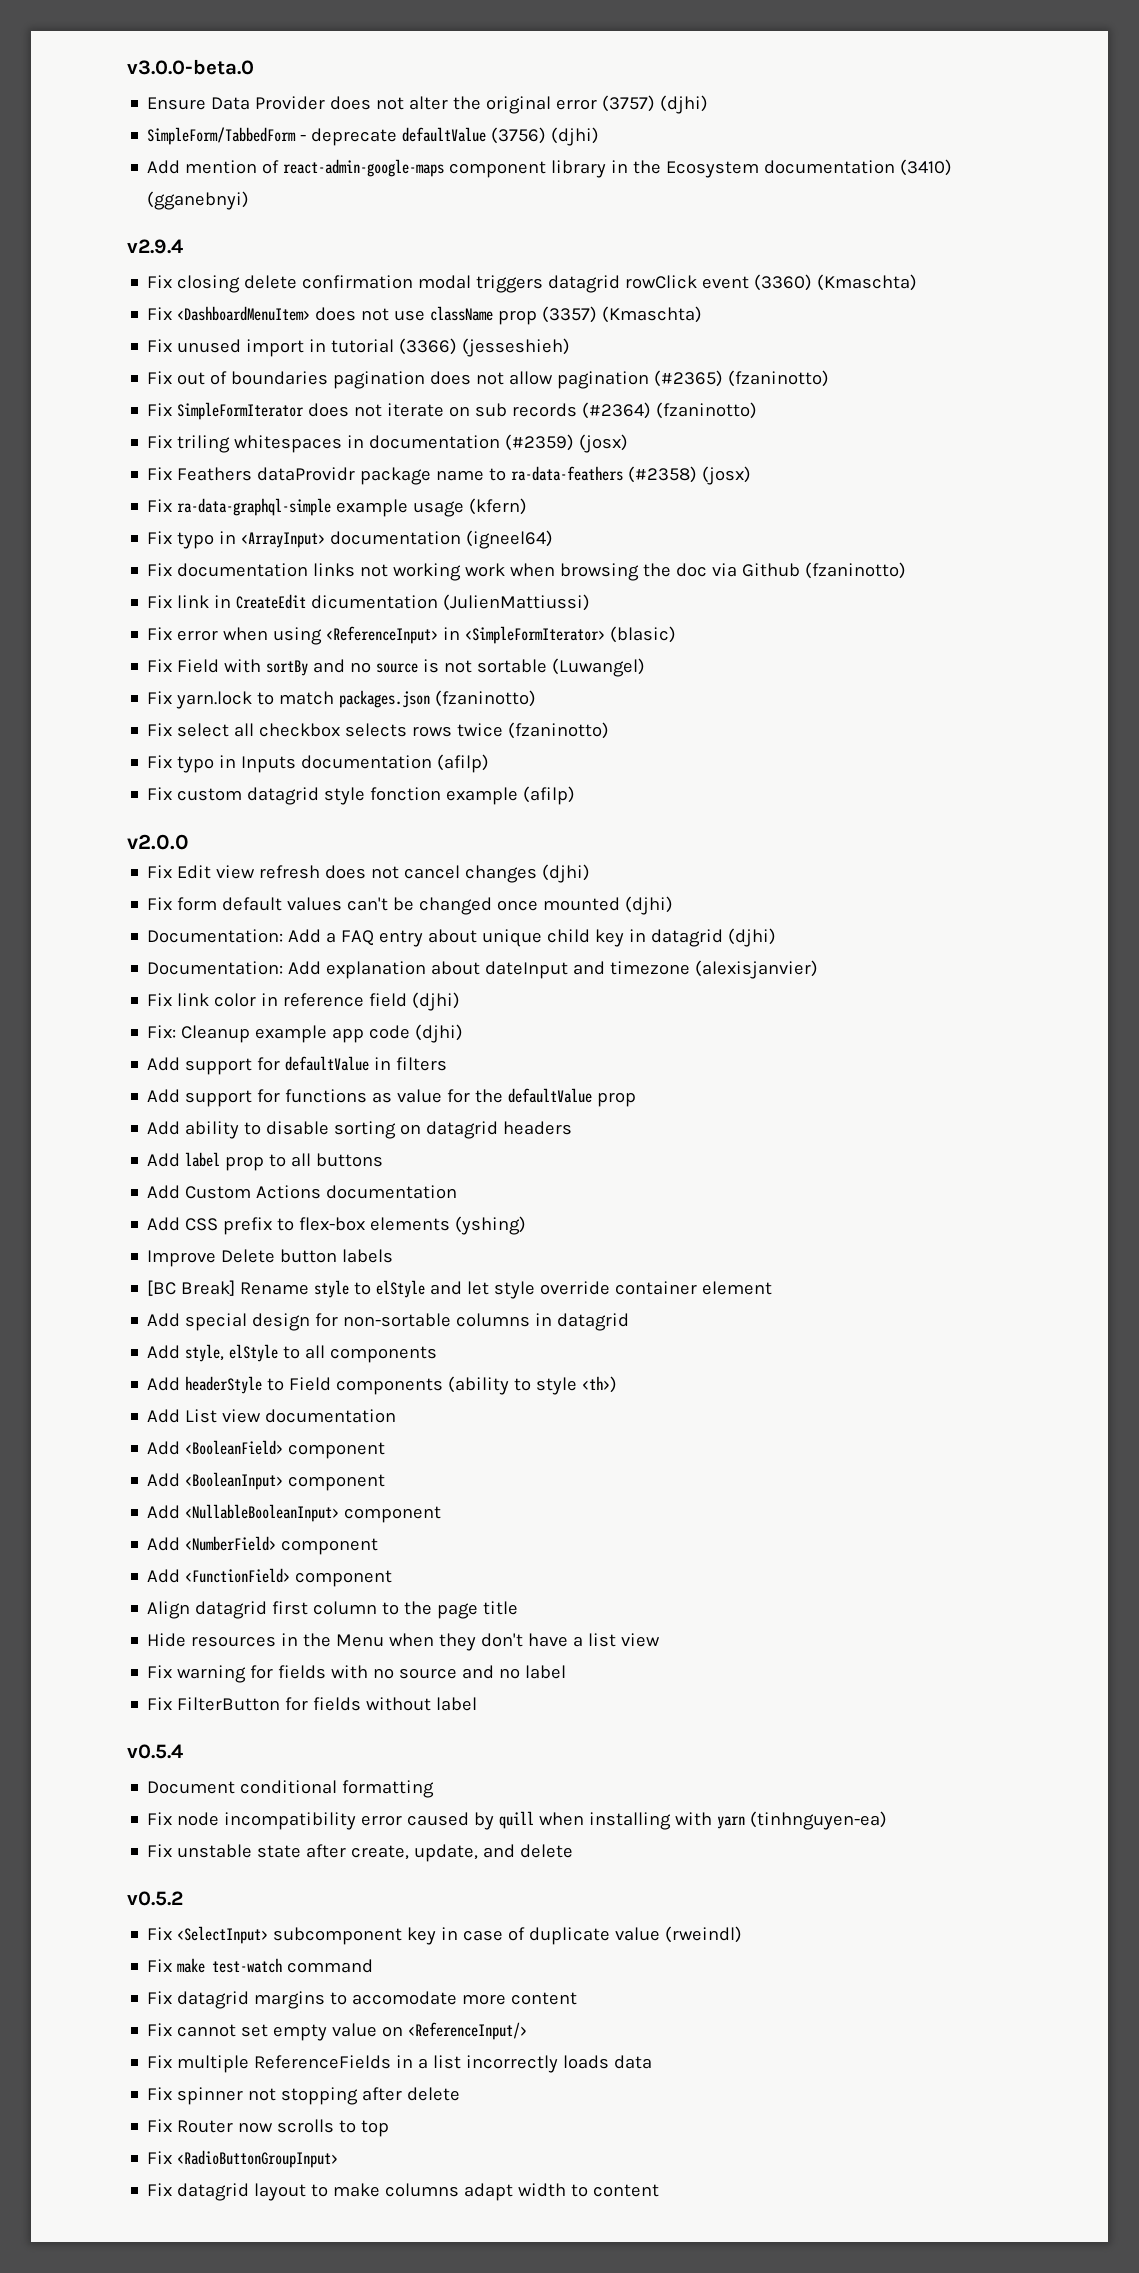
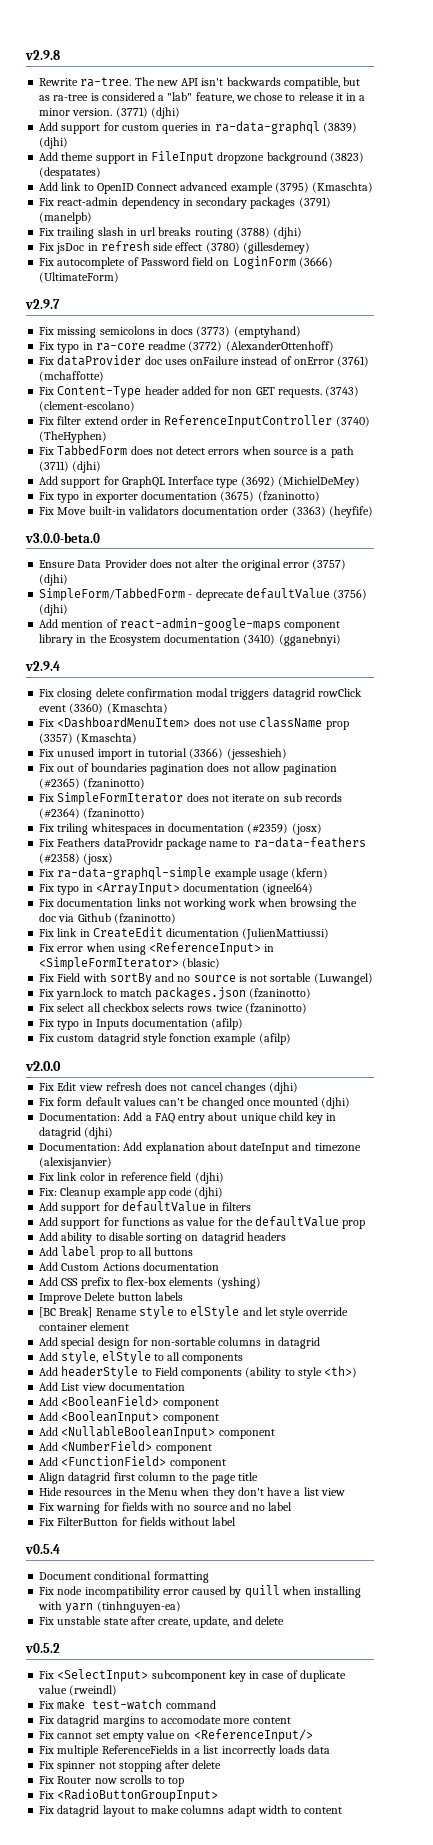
(127, 67) none -> [25,50,60,60] [39,77,361,89] [39,92,366,103] [39,107,180,119] [39,121,357,134] [39,137,69,149] [39,151,364,164] [39,167,102,179] [39,182,374,194] [39,197,331,209] [39,212,93,224] [39,227,303,239] [39,241,310,254] [39,256,333,269] [39,272,120,283] [25,299,60,309] [39,326,301,338] [39,341,334,353] [39,355,370,367] [39,371,105,382] [39,386,360,398] [39,401,136,412] [39,415,370,428] [39,431,108,443] [39,445,354,458] [39,461,102,473] [39,476,360,488] [39,491,320,503] [39,506,373,518] v2.9.8 // Rewrite ra-tree. The new API isn't backwards compatible, but as ra-tree is considered a "lab" feature, we chose to release it in a minor version. (3771) (djhi) // Add support for custom queries in ra-data-graphql (3839) (djhi) // Add theme support in FileInput dropzone background (3823) (despatates) // Add link to OpenID Connect advanced example (3795) (Kmaschta) // Fix react-admin dependency in secondary packages (3791) (manelpb) // Fix trailing slash in url breaks routing (3788) (djhi) // Fix jsDoc in refresh side effect (3780) (gillesdemey) // Fix autocomplete of Password field on LoginForm (3666) (UltimateForm) // v2.9.7 // Fix missing semicolons in docs (3773) (emptyhand) // Fix typo in ra-core readme (3772) (AlexanderOttenhoff) // Fix dataProvider doc uses onFailure instead of onError (3761) (mchaffotte) // Fix Content-Type header added for non GET requests. (3743) (clement-escolano) // Fix filter extend order in ReferenceInputController (3740) (TheHyphen) // Fix TabbedForm does not detect errors when source is a path (3711) (djhi) // Add support for GraphQL Interface type (3692) (MichielDeMey) // Fix typo in exporter documentation (3675) (fzaninotto) // Fix Move built-in validators documentation order (3363) (heyfife) //

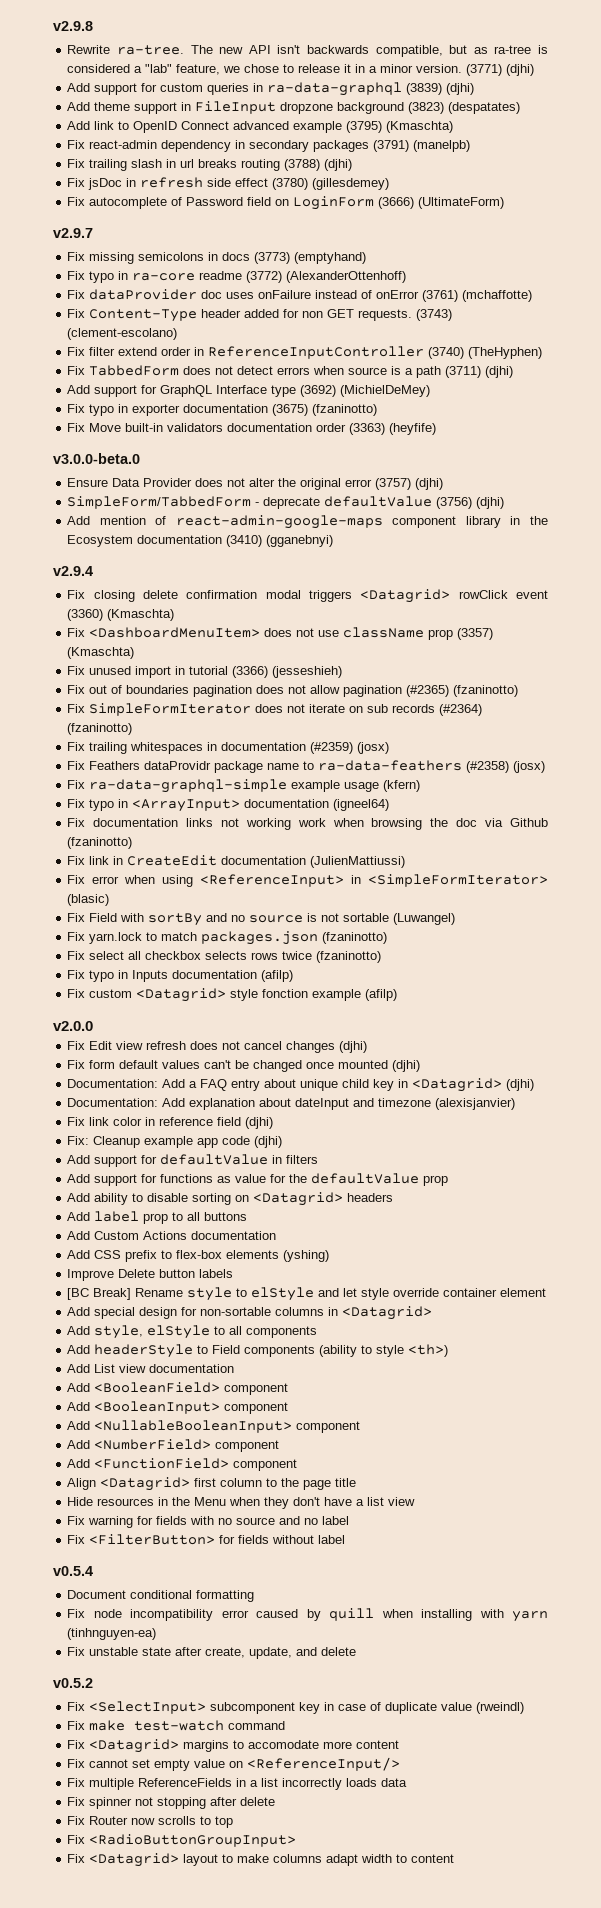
[272,688,315,700] datagrid -> [360,589,451,603] <Datagrid>
[57,823,89,835] triling -> [89,742,128,754] trailing
[166,928,240,937] dicumentation -> [221,856,307,865] documentation
[97,1033,140,1045] datagrid -> [136,988,227,1002] <Datagrid>
[39,1127,82,1139] datagrid -> [412,1078,503,1092] <Datagrid>
[201,1232,244,1244] datagrid -> [253,1192,344,1206] <Datagrid>
[277,1337,320,1349] datagrid -> [342,1306,433,1320] <Datagrid>
[68,1472,111,1484] datagrid -> [100,1477,191,1491] <Datagrid>
[57,1517,119,1526] FilterButton -> [89,1534,216,1545] <FilterButton>
[57,1715,100,1727] datagrid -> [89,1739,180,1753] <Datagrid>
[57,1805,100,1817] datagrid -> [89,1853,180,1867] <Datagrid>

